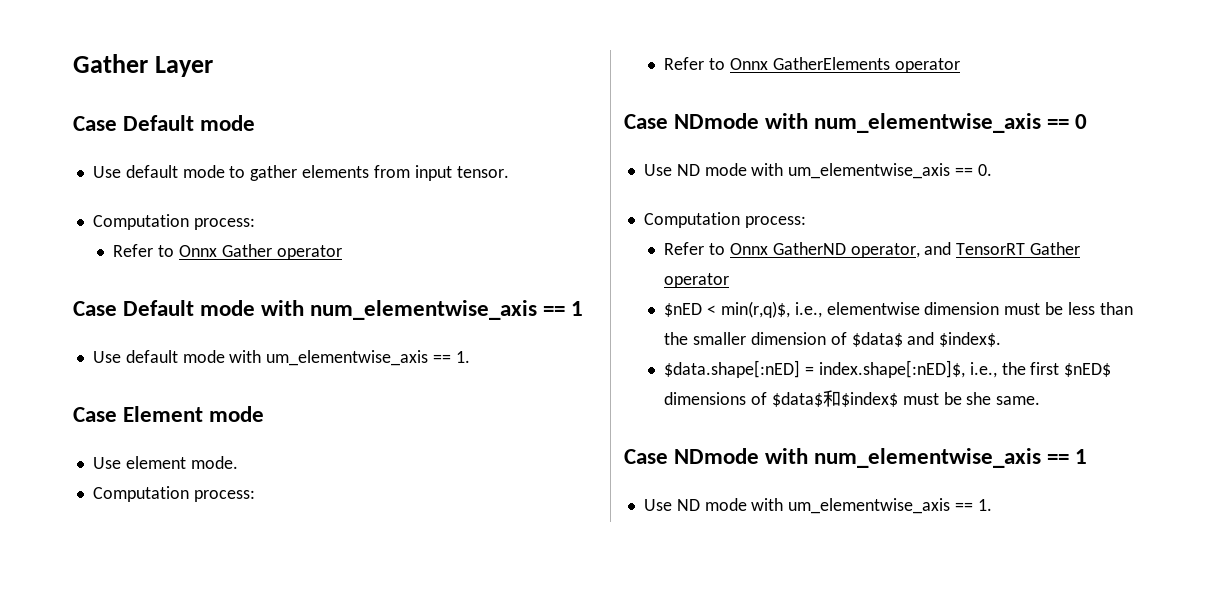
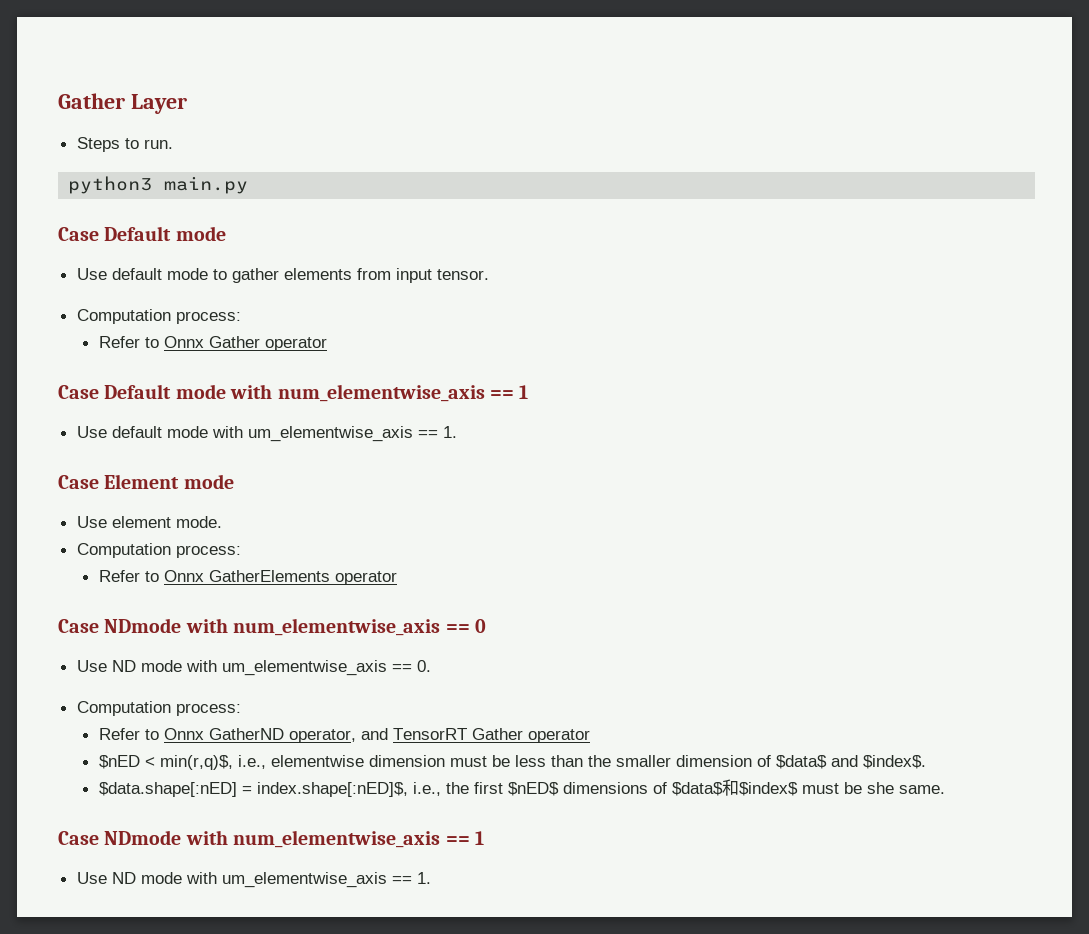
(213, 66) none -> [76,137,173,152] [68,176,249,194] // Steps to run. // python3 main.py

